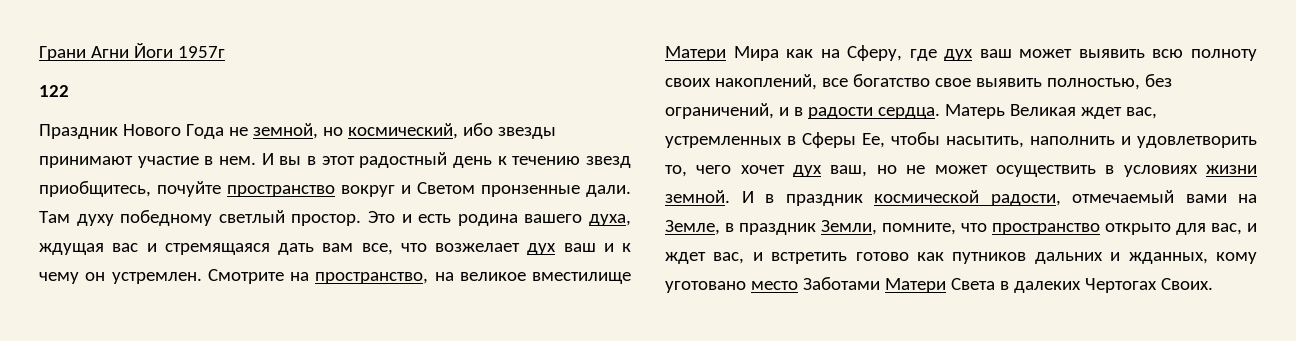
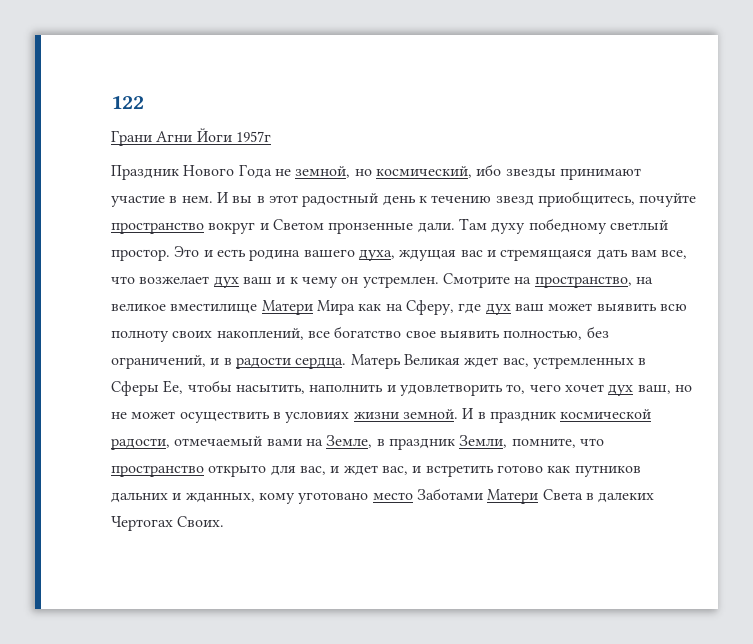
(39, 53) none -> [111,96,144,109] 122 //
[39,85,69,97] // 122 -> (271, 136) none

